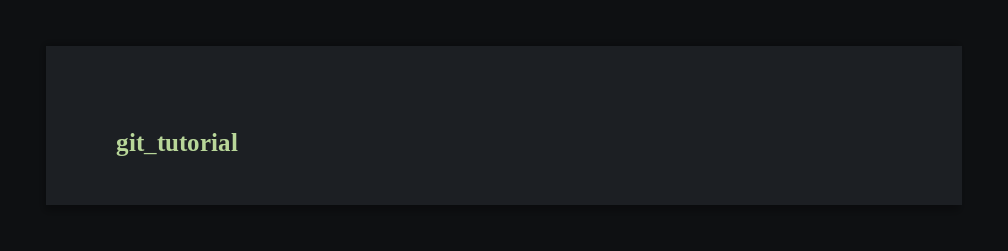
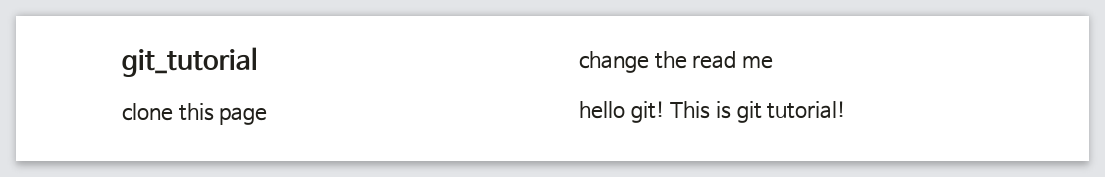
(238, 144) none -> [122,103,268,125] [579,51,773,73] [579,101,847,123] // clone this page // change the read me // hello git! This is git tutorial!

